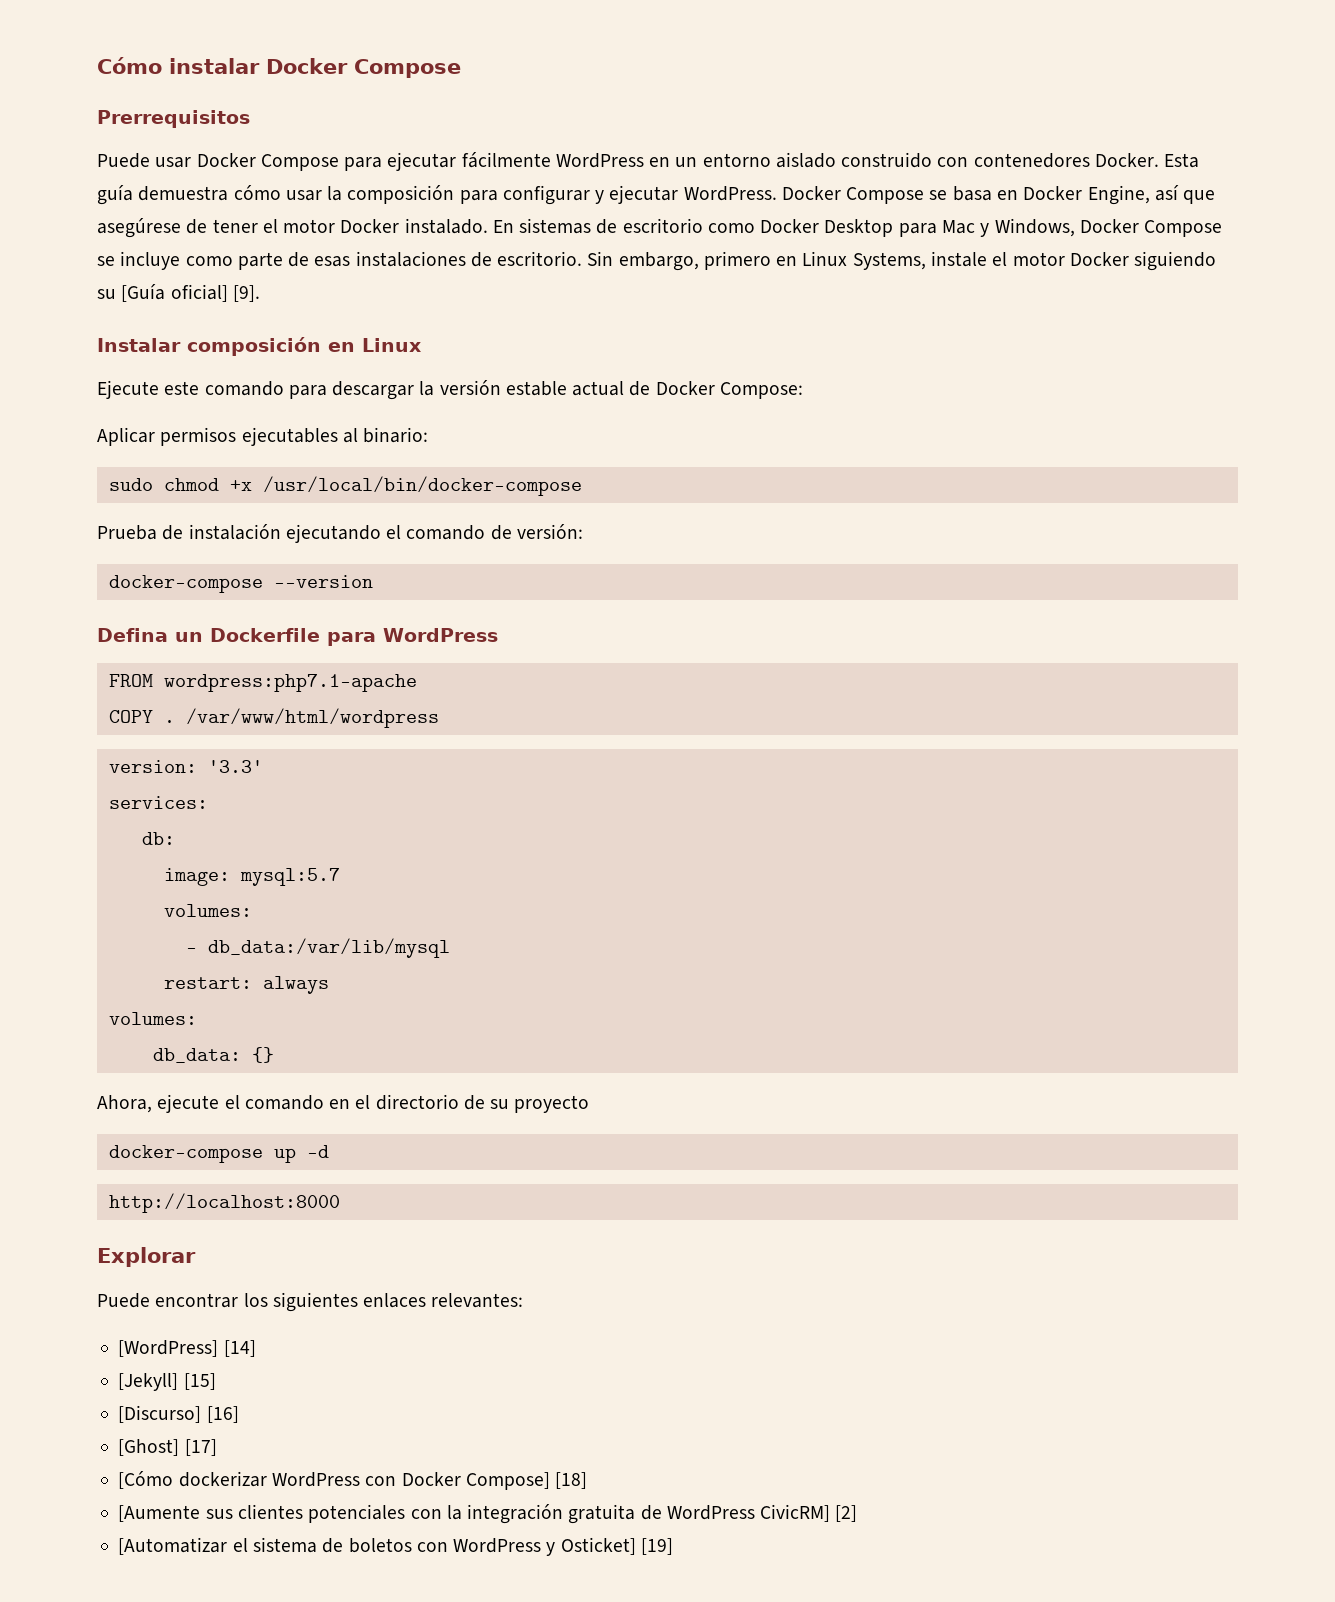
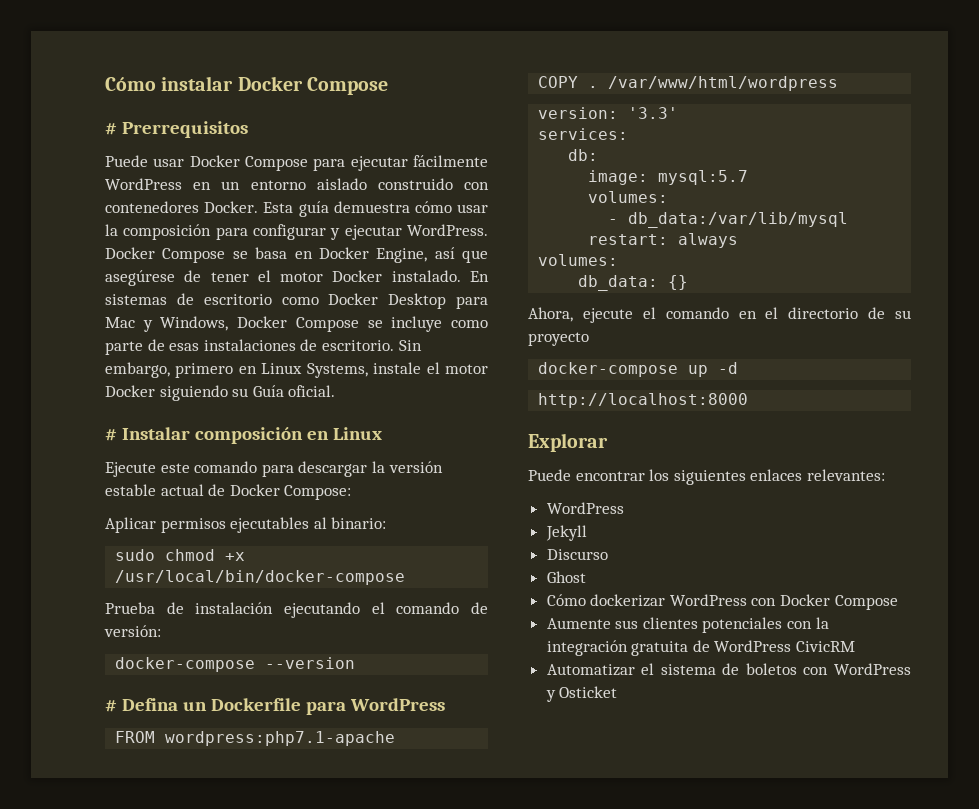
(461, 68) none -> [105,123,117,135] #
[121,284,260,302] [Guía oficial] [9]. // -> [252,385,336,397] [105,429,117,441] Guía oficial. // #
(373, 581) none -> [105,700,117,712] #
[118,1340,256,1357] [118,1373,216,1391] [118,1405,239,1423] [118,1439,217,1456] [118,1471,174,1489] [WordPress] [14] // [Jekyll] [15] // [Discurso] [16] // [Ghost] [17] // [Cómo -> [546,502,624,514] [545,525,587,541] [546,549,608,560] [546,571,586,583] [546,594,586,606] WordPress // Jekyll // Discurso // Ghost // Cómo
[465,1472,588,1490] [118,1505,201,1522] Compose] [18] // [Aumente -> [834,595,898,610] [546,618,611,629] Compose // Aumente
[760,1504,858,1522] [118,1537,228,1555] CivicRM] [2] // [Automatizar -> [796,641,856,652] [546,664,635,676] CivicRM // Automatizar
[560,1537,673,1555] Osticket] [19] -> [559,686,618,698] Osticket

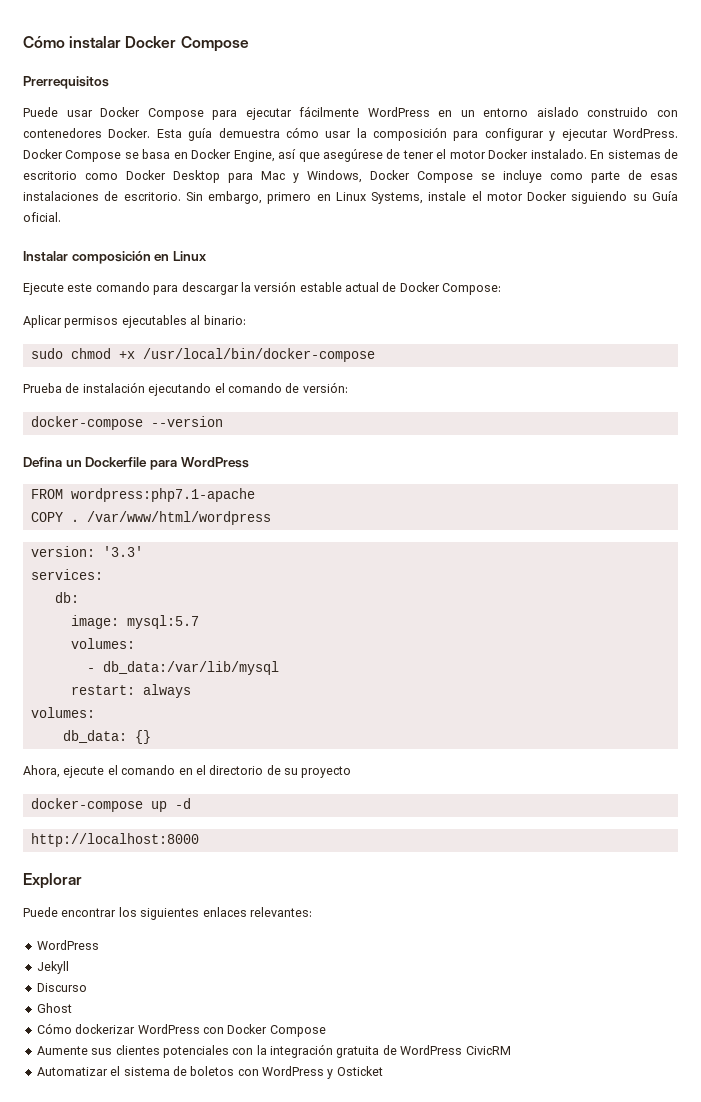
[105,123,117,135] # -> (249, 44) none
[105,429,117,441] # -> (61, 217) none
[105,700,117,712] # -> (223, 421) none

